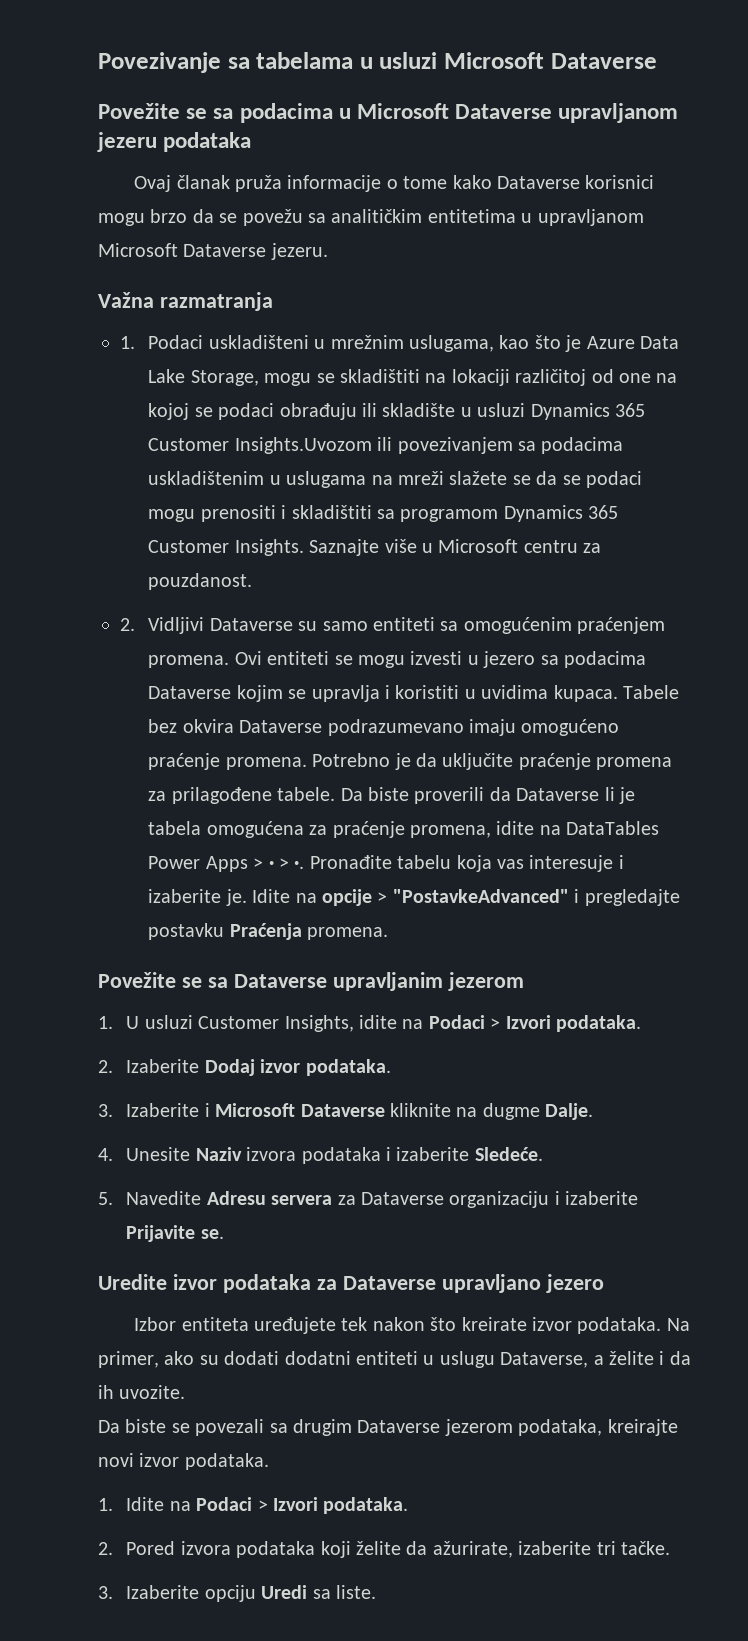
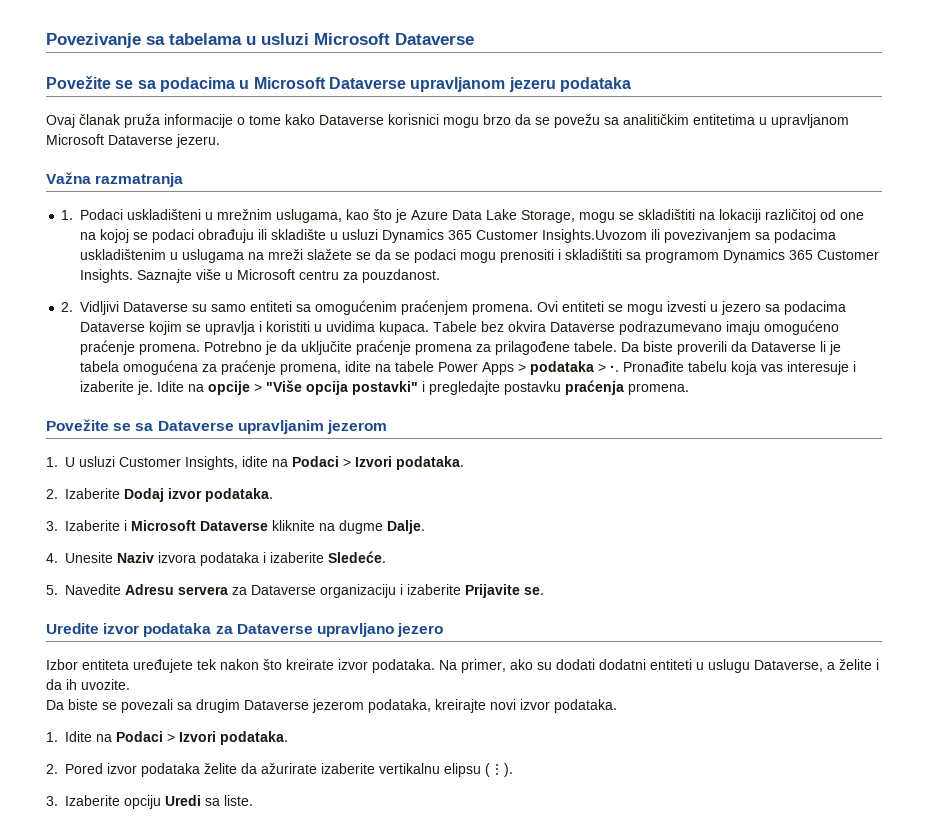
[566,821,660,835] DataTables -> [395,361,435,372] tabele
[268,861,274,869] · -> [530,361,595,375] podataka
[392,889,569,903] "PostavkeAdvanced" -> [266,380,419,395] "Više opcija postavki"
[229,923,302,940] Praćenja -> [565,380,625,395] praćenja
[180,1541,670,1558] izvora podataka koji želite da ažurirate, izaberite tri tačke. -> [107,763,513,777] izvor podataka želite da ažurirate izaberite vertikalnu elipsu (⋮).

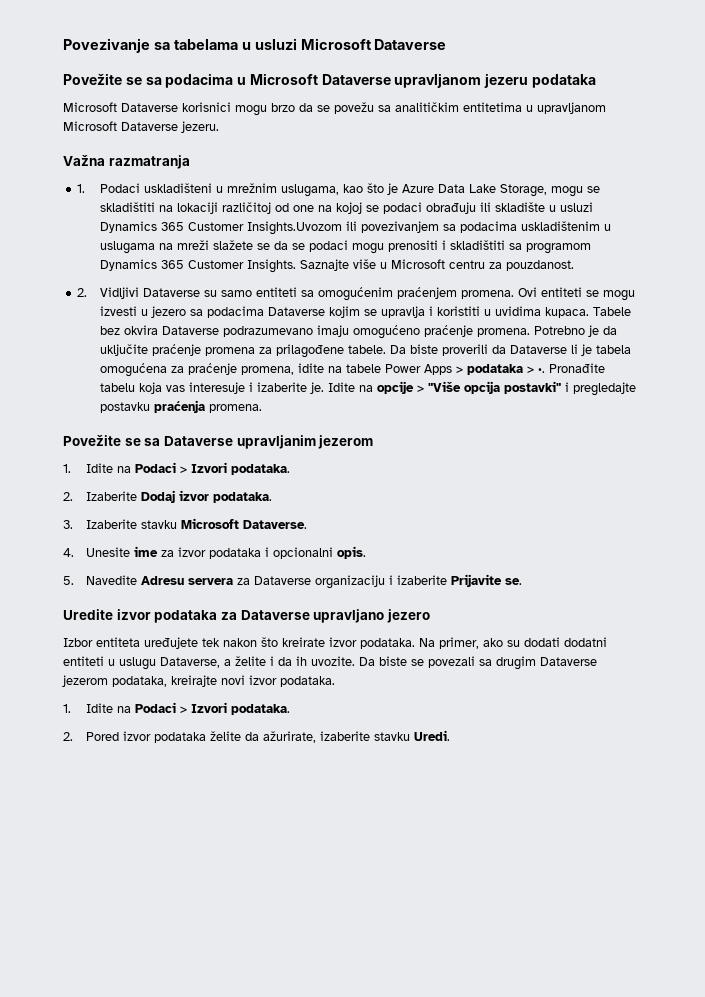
[46,114,315,128] Ovaj članak pruža informacije o tome kako -> [63,102,117,112] Microsoft
[65,456,268,470] U usluzi Customer Insights, idite -> [86,463,114,473] Idite
[124,520,425,534] [46,551,386,566] i Microsoft Dataverse kliknite na dugme Dalje. // 4. Unesite Naziv izvora podataka i izaberite Sledeće. -> [141,518,308,529] [63,546,367,559] stavku Microsoft Dataverse. // 4. Unesite ime za izvor podataka i opcionalni opis.
(130, 684) // -> (355, 661) none
[261,763,513,777] [46,795,253,809] ažurirate izaberite vertikalnu elipsu (⋮). // 3. Izaberite opciju Uredi sa liste. -> [263,730,451,743] ažurirate, izaberite stavku Uredi.

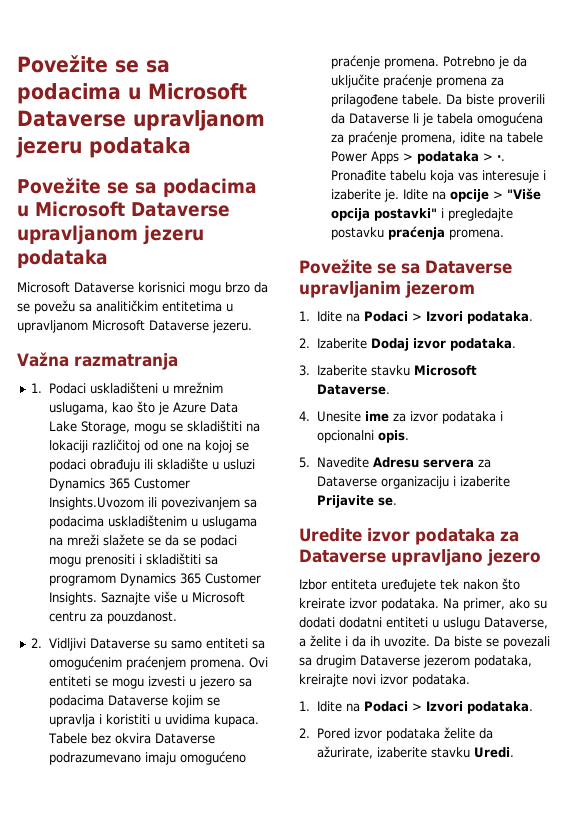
[63,38,447,53] Povezivanje sa tabelama u usluzi Microsoft Dataverse -> [17,55,170,73] [17,83,247,104] [17,110,265,131] [16,137,191,158] Povežite se sa podacima u Microsoft Dataverse upravljanom jezeru podataka

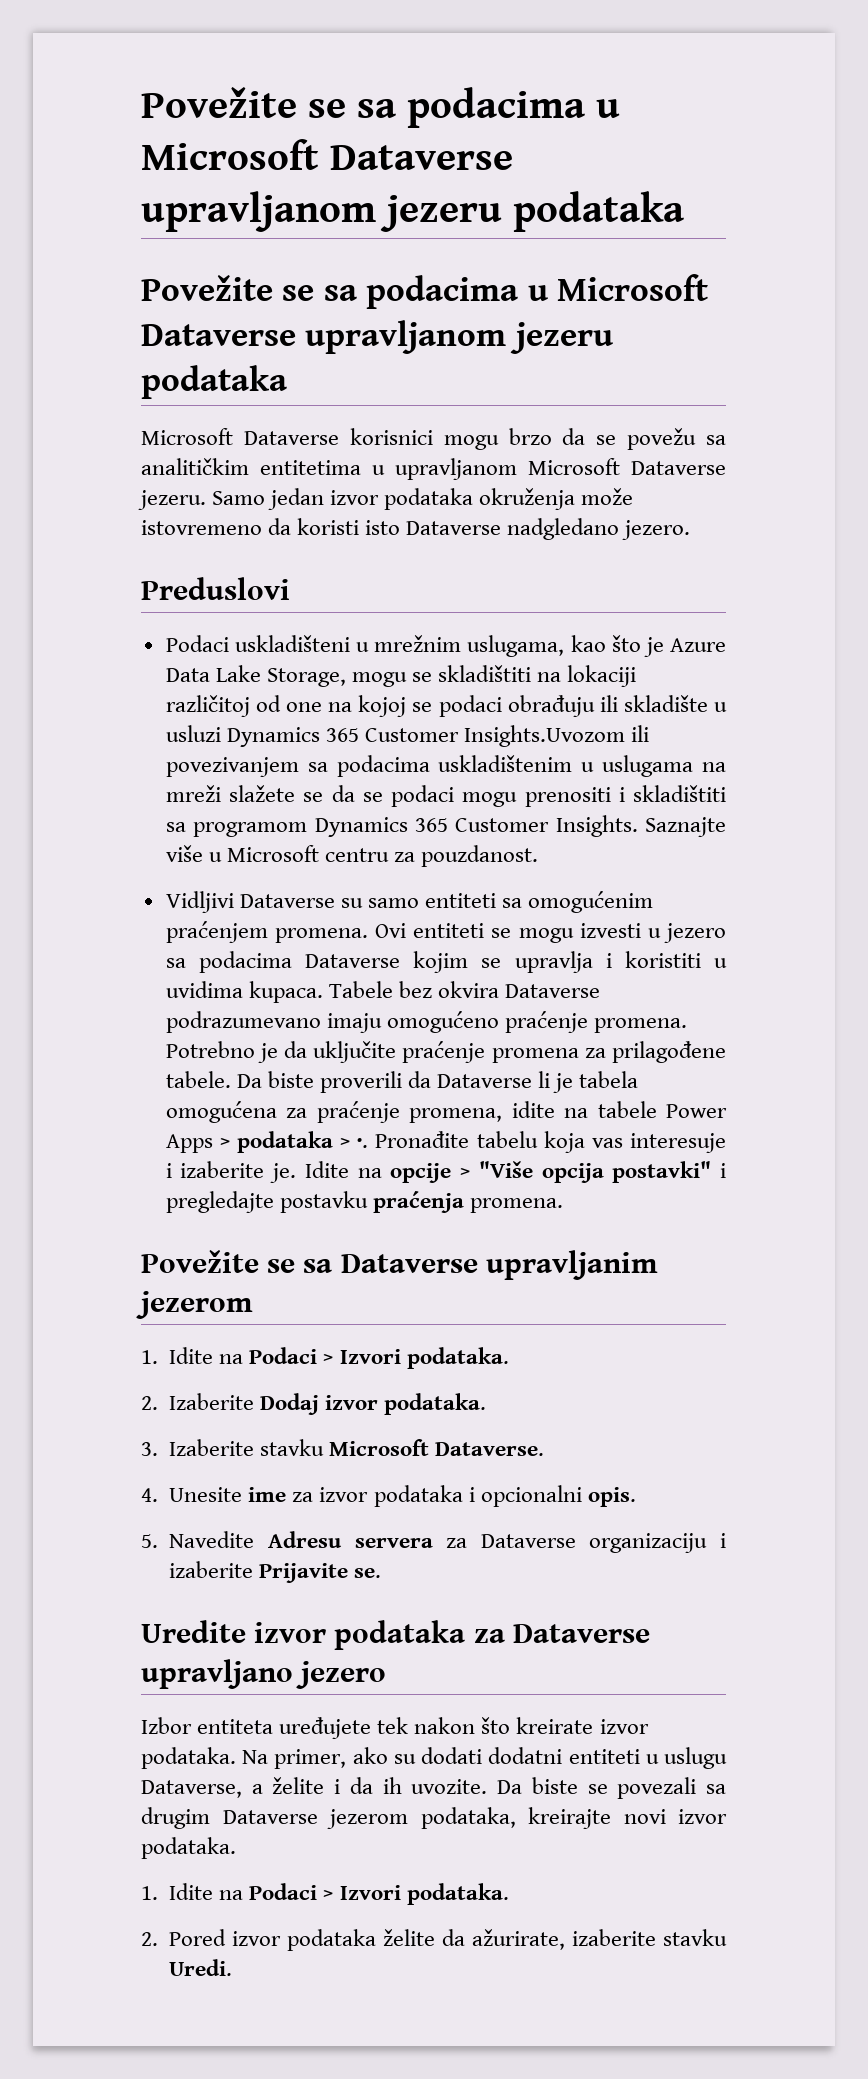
[17,352,178,370] [31,383,43,393] // Važna razmatranja // 1. -> [212,488,634,510] [141,518,691,540] [141,577,290,600] Samo jedan izvor podataka okruženja može istovremeno da koristi isto Dataverse nadgledano jezero. // Preduslovi //
[31,638,43,648] 2. -> (539, 856) none

